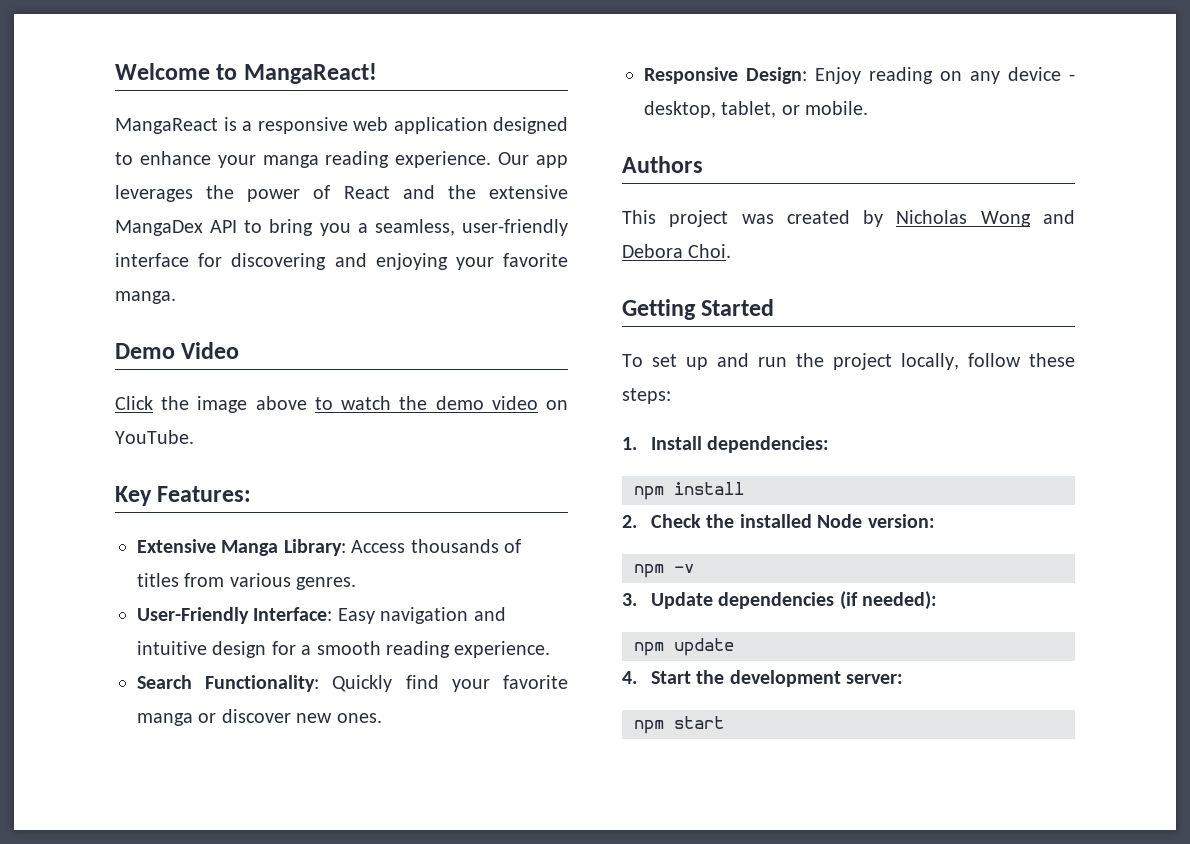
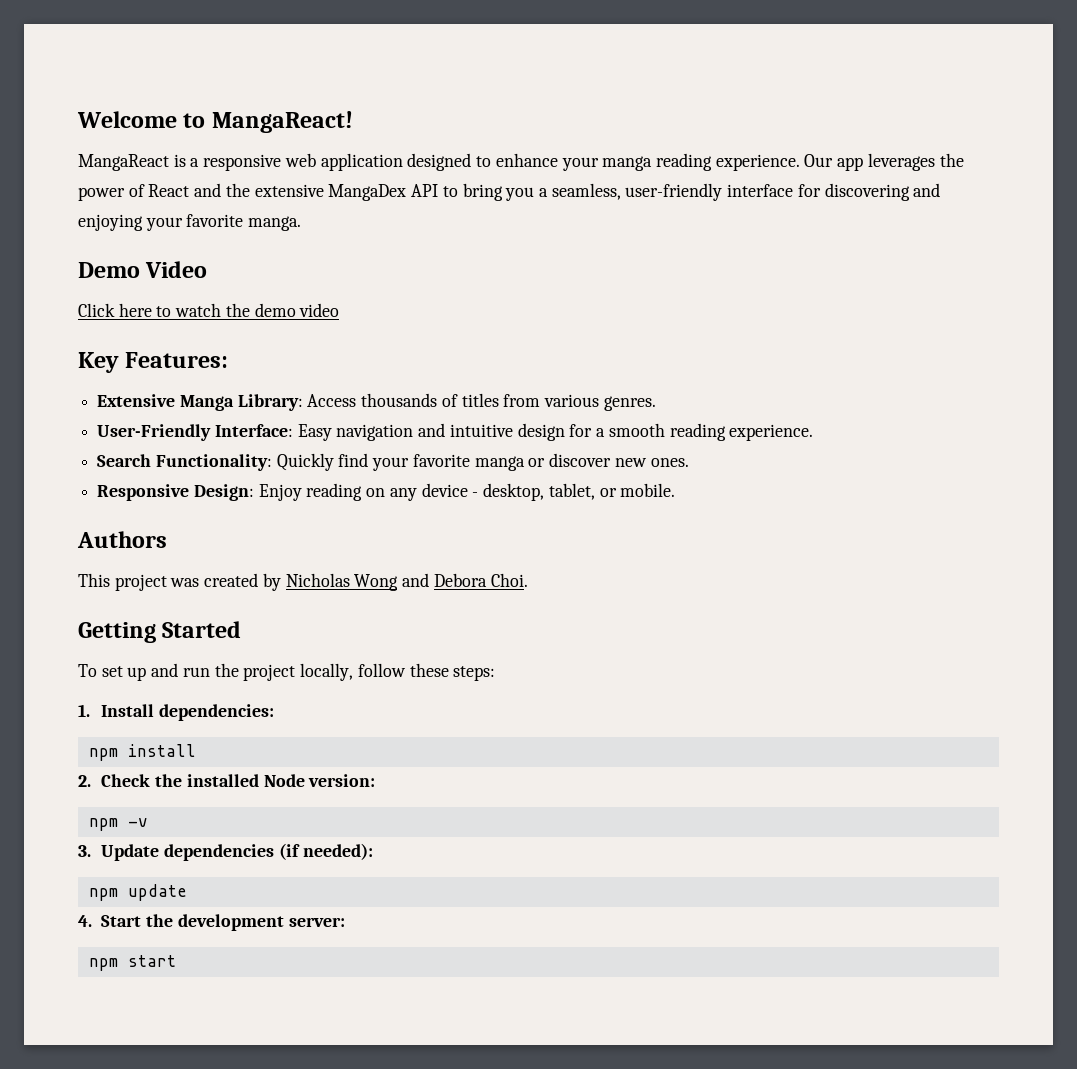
[161,396,307,413] the image above -> [118,303,152,317] here
[546,400,568,410] [115,430,194,444] on YouTube. -> (340, 310) none

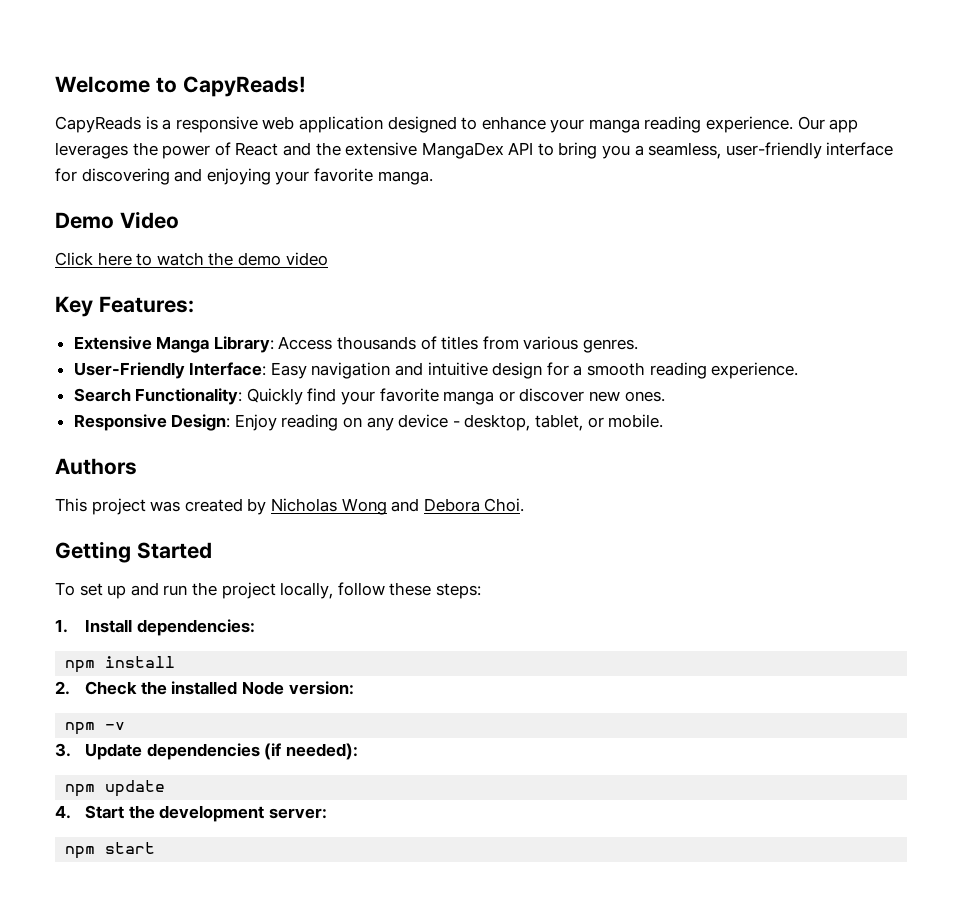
[211,111,353,133] [78,154,169,171] MangaReact! // MangaReact -> [182,76,306,97] [55,116,141,133] CapyReads! // CapyReads

